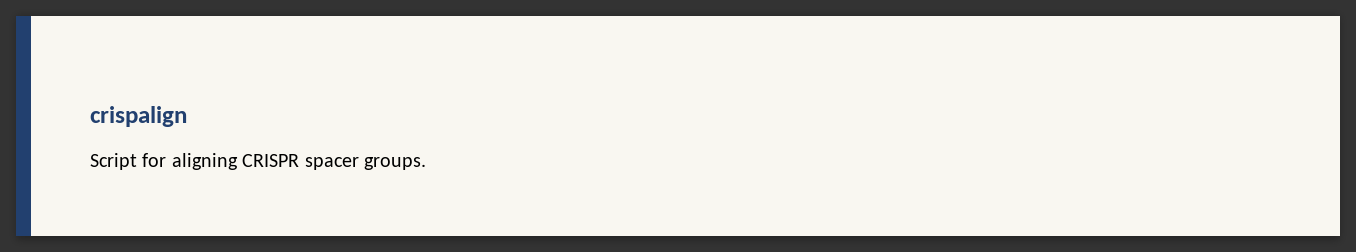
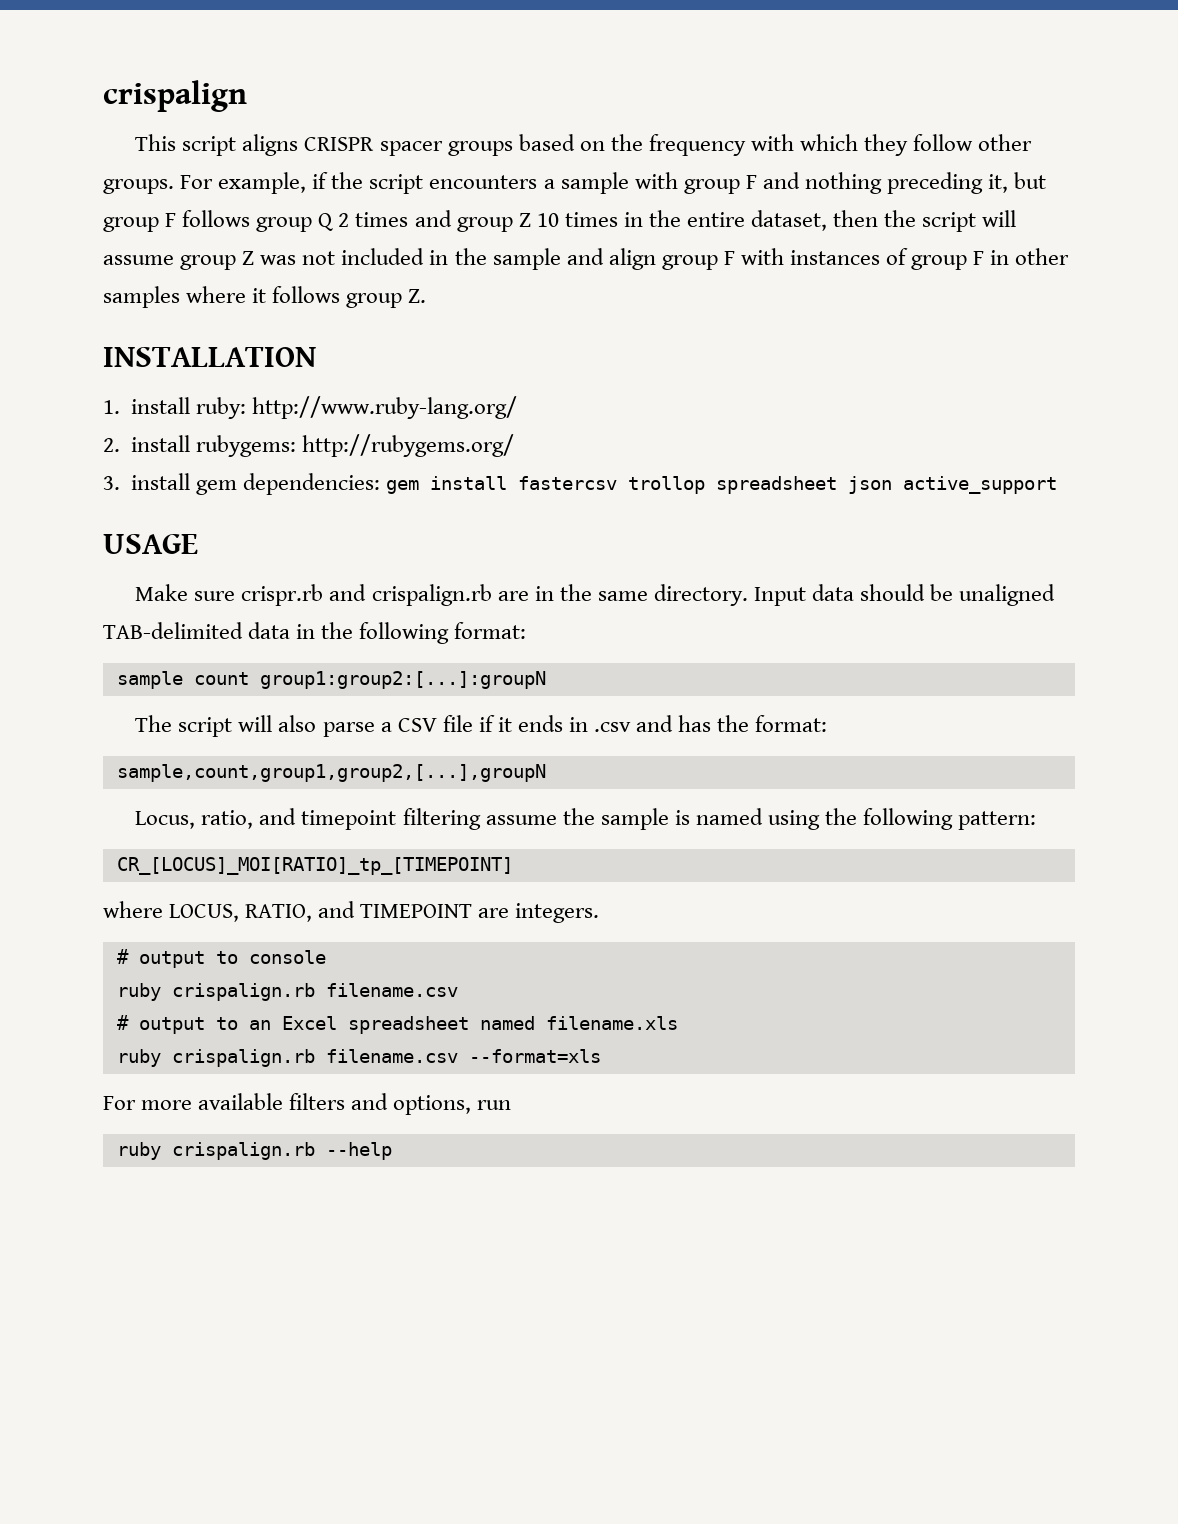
[90,153,426,170] Script for aligning CRISPR spacer groups. -> [135,134,1033,156] [103,172,1047,194] [103,210,1017,232] [103,248,1070,270] [103,286,427,308] [103,347,316,367] [103,396,518,419] [103,434,515,457] [103,473,1058,495] [103,534,198,554] [135,584,1056,606] [103,622,527,644] [116,671,546,689] [135,715,828,737] [116,764,546,782] [135,808,1037,830] [116,857,513,875] [103,901,600,923] [116,949,326,968] [116,983,458,1001] [116,1015,678,1034] [116,1049,601,1067] [103,1093,512,1115] [116,1142,392,1160] This script aligns CRISPR spacer groups based on the frequency with which they follow other groups. For example, if the script encounters a sample with group F and nothing preceding it, but group F follows group Q 2 times and group Z 10 times in the entire dataset, then the script will assume group Z was not included in the sample and align group F with instances of group F in other samples where it follows group Z. // INSTALLATION // 1. install ruby: http://www.ruby-lang.org/ // 2. install rubygems: http://rubygems.org/ // 3. install gem dependencies: gem install fastercsv trollop spreadsheet json active_support // USAGE // Make sure crispr.rb and crispalign.rb are in the same directory. Input data should be unaligned TAB-delimited data in the following format: // sample count group1:group2:[...]:groupN // The script will also parse a CSV file if it ends in .csv and has the format: // sample,count,group1,group2,[...],groupN // Locus, ratio, and timepoint filtering assume the sample is named using the following pattern: // CR_[LOCUS]_MOI[RATIO]_tp_[TIMEPOINT] // where LOCUS, RATIO, and TIMEPOINT are integers. // # output to console // ruby crispalign.rb filename.csv // # output to an Excel spreadsheet named filename.xls // ruby crispalign.rb filename.csv --format=xls // For more available filters and options, run // ruby crispalign.rb --help

